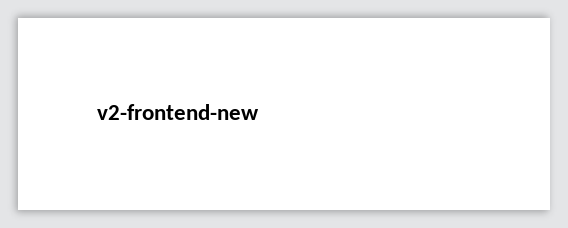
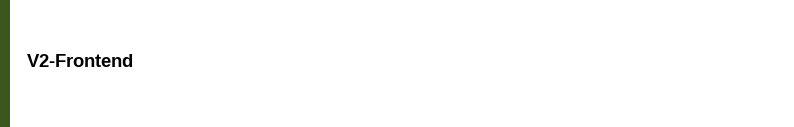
[97,104,259,120] v2-frontend-new -> [27,54,133,67] V2-Frontend

